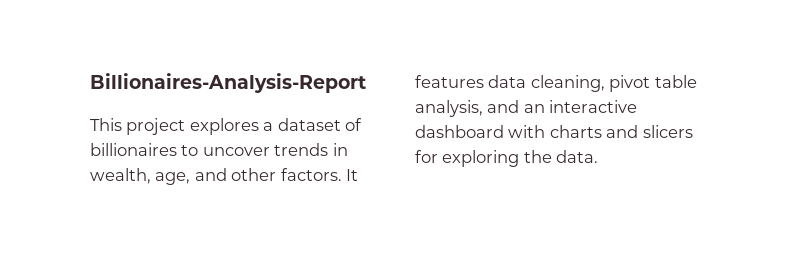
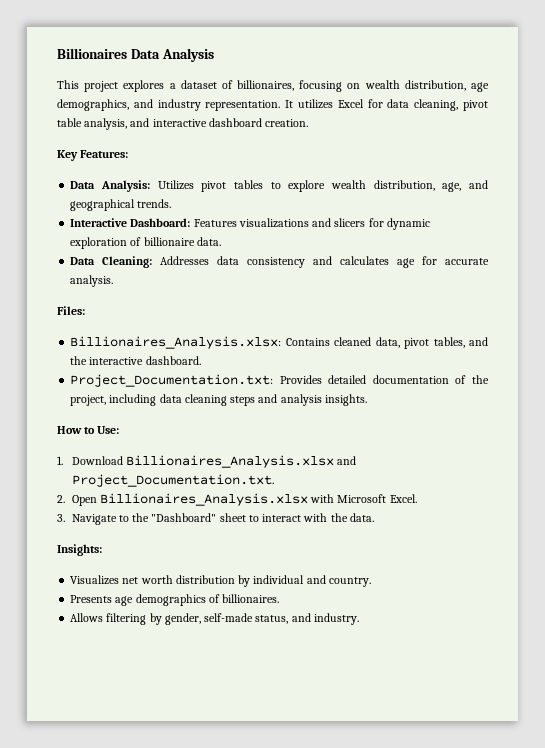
[90,73,366,93] Billionaires-Analysis-Report -> [57,48,214,62] Billionaires Data Analysis
[90,143,348,156] [90,168,359,185] [415,75,484,88] billionaires to uncover trends in wealth, age, and other factors. It features -> [237,80,490,92] [57,99,383,111] billionaires, focusing on wealth distribution, age demographics, and industry representation. It utilizes Excel for
[523,104,545,113] an -> (150, 122) none
[508,125,693,138] [415,150,599,167] with charts and slicers for exploring the data. -> [265,119,309,127] [57,150,129,161] [70,180,489,192] [70,199,172,211] [70,218,430,230] [70,237,221,249] [70,256,489,268] [70,275,114,287] [57,306,85,315] [70,336,489,349] [70,356,201,365] [70,374,489,387] [70,394,367,406] [57,426,120,434] [57,455,357,468] [71,474,274,487] [57,493,417,506] [57,513,374,525] [57,544,102,556] [70,575,371,587] [70,594,280,606] [70,613,359,625] creation. // Key Features: // Data Analysis: Utilizes pivot tables to explore wealth distribution, age, and geographical trends. // Interactive Dashboard: Features visualizations and slicers for dynamic exploration of billionaire data. // Data Cleaning: Addresses data consistency and calculates age for accurate analysis. // Files: // Billionaires_Analysis.xlsx: Contains cleaned data, pivot tables, and the interactive dashboard. // Project_Documentation.txt: Provides detailed documentation of the project, including data cleaning steps and analysis insights. // How to Use: // 1. Download Billionaires_Analysis.xlsx and Project_Documentation.txt. // 2. Open Billionaires_Analysis.xlsx with Microsoft Excel. // 3. Navigate to the "Dashboard" sheet to interact with the data. // Insights: // Visualizes net worth distribution by individual and country. // Presents age demographics of billionaires. // Allows filtering by gender, self-made status, and industry.

